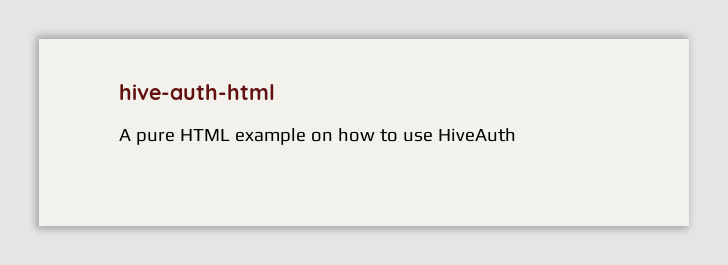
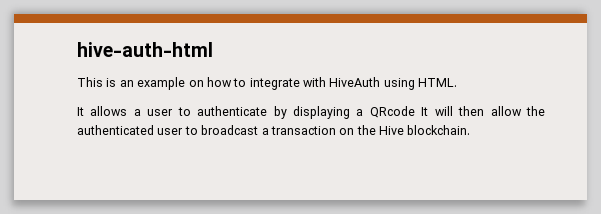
[119,129,230,145] A pure HTML -> [77,77,134,87] This is an
[402,128,516,142] use HiveAuth -> [249,77,458,90] [77,106,546,119] [77,125,471,135] integrate with HiveAuth using HTML. // It allows a user to authenticate by displaying a QRcode It will then allow the authenticated user to broadcast a transaction on the Hive blockchain.

